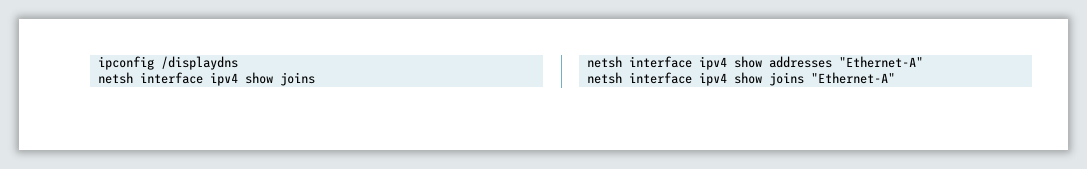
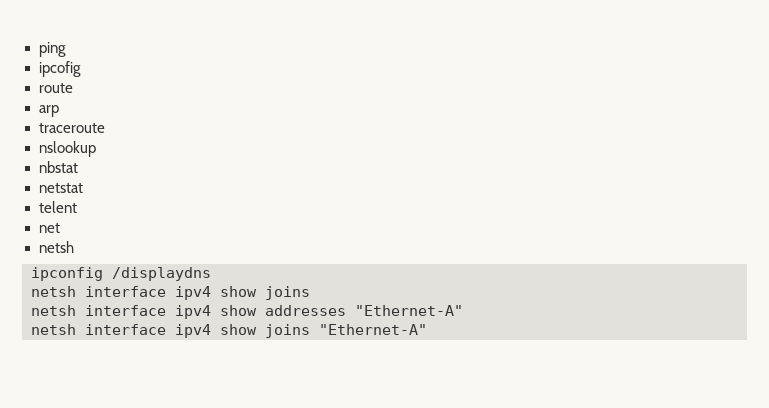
(98, 63) none -> [38,42,66,57] [38,61,81,77] [38,83,73,93] [38,105,59,117] [38,123,105,133] [38,141,96,157] [38,161,78,173] [38,183,83,193] [38,201,77,213] [38,223,60,233] [38,241,74,253] ping // ipcofig // route // arp // traceroute // nslookup // nbstat // netstat // telent // net // netsh //

